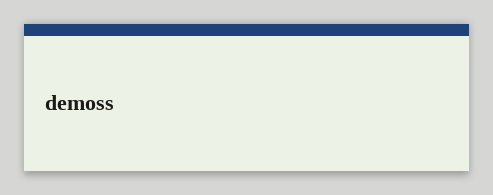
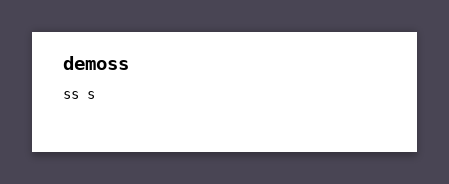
(114, 102) none -> [63,91,95,99] // ss s

